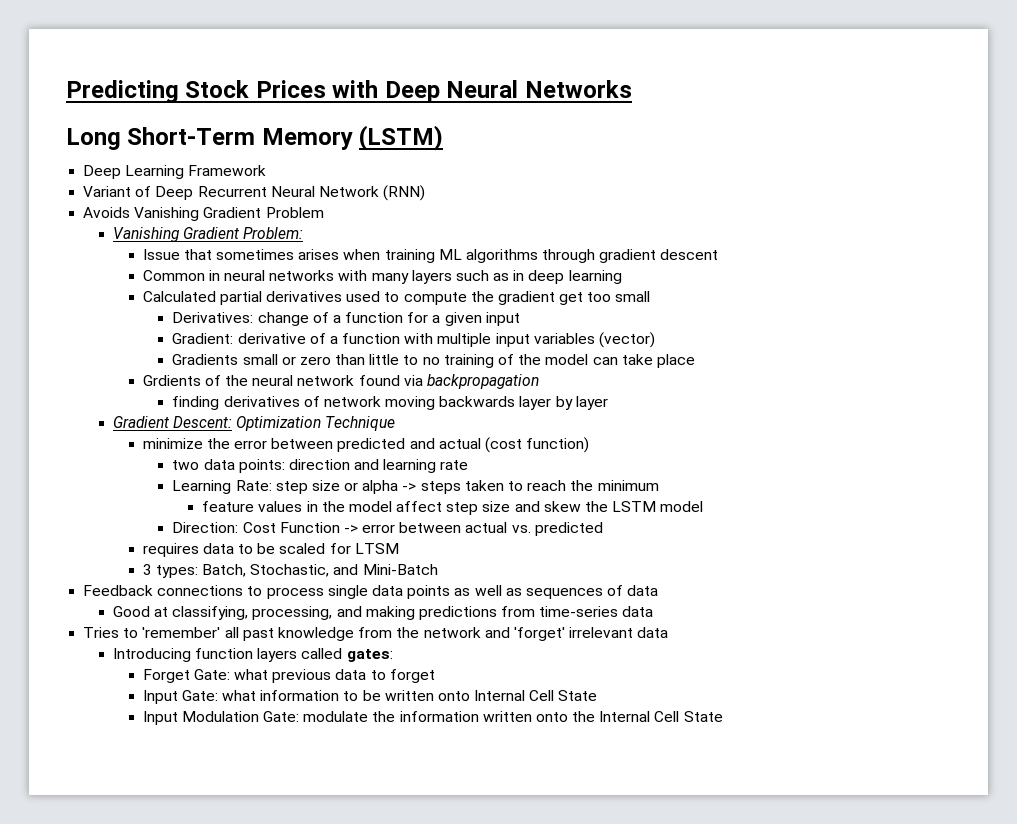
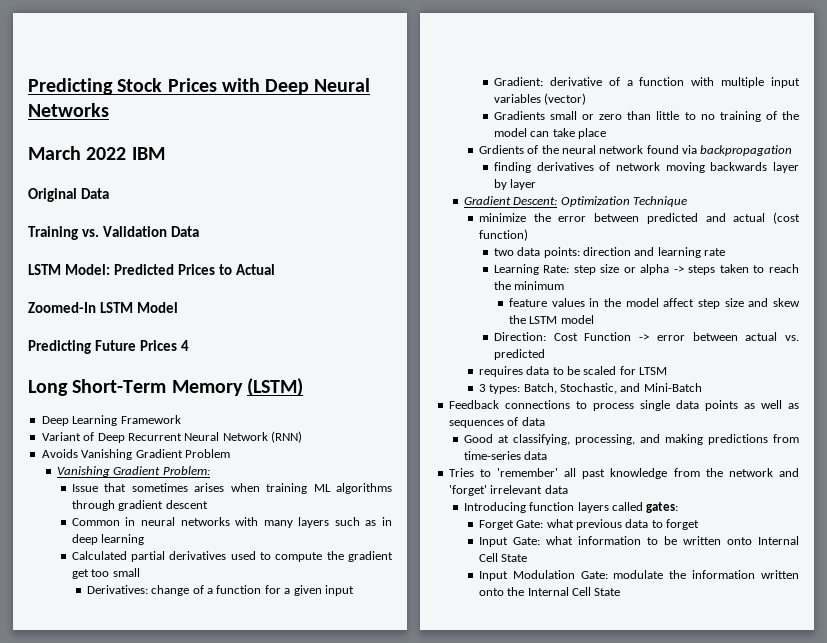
(632, 89) none -> [28,146,165,160] [28,188,109,202] [28,226,199,240] [28,264,275,275] [28,302,178,313] [28,340,189,354] // March 2022 IBM // Original Data // Training vs. Validation Data // LSTM Model: Predicted Prices to Actual // Zoomed-In LSTM Model // Predicting Future Prices 4

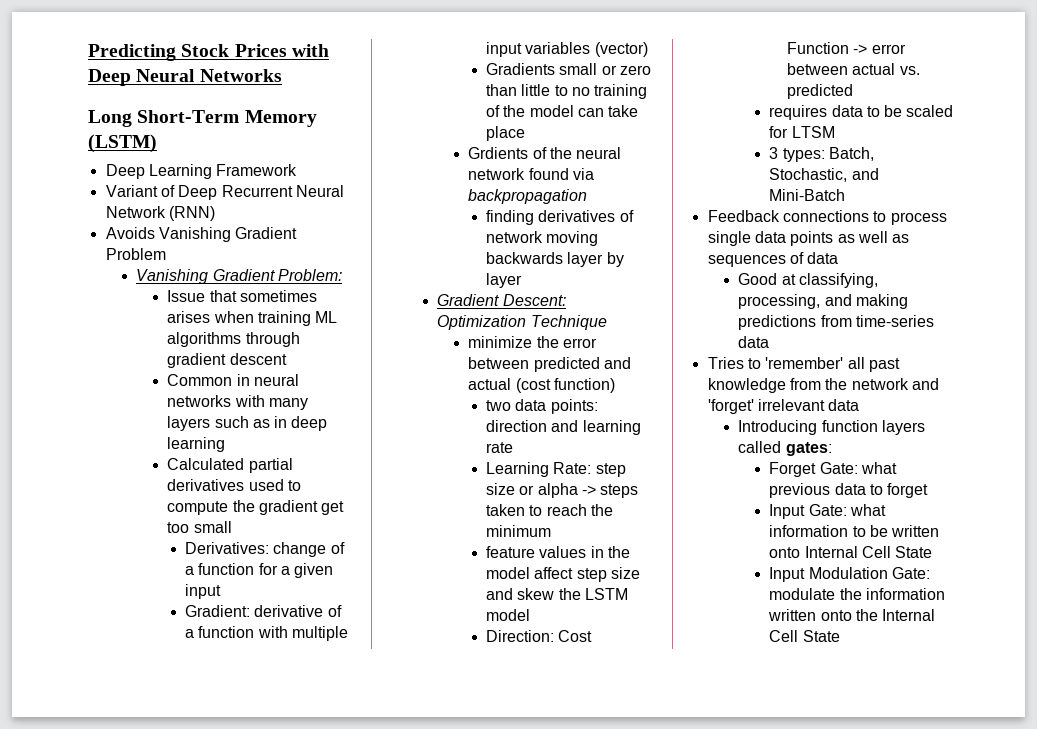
[28,146,165,160] [28,188,109,202] [28,226,199,240] [28,264,275,275] [28,302,178,313] [28,340,189,354] // March 2022 IBM // Original Data // Training vs. Validation Data // LSTM Model: Predicted Prices to Actual // Zoomed-In LSTM Model // Predicting Future Prices 4 -> (282, 75) none

